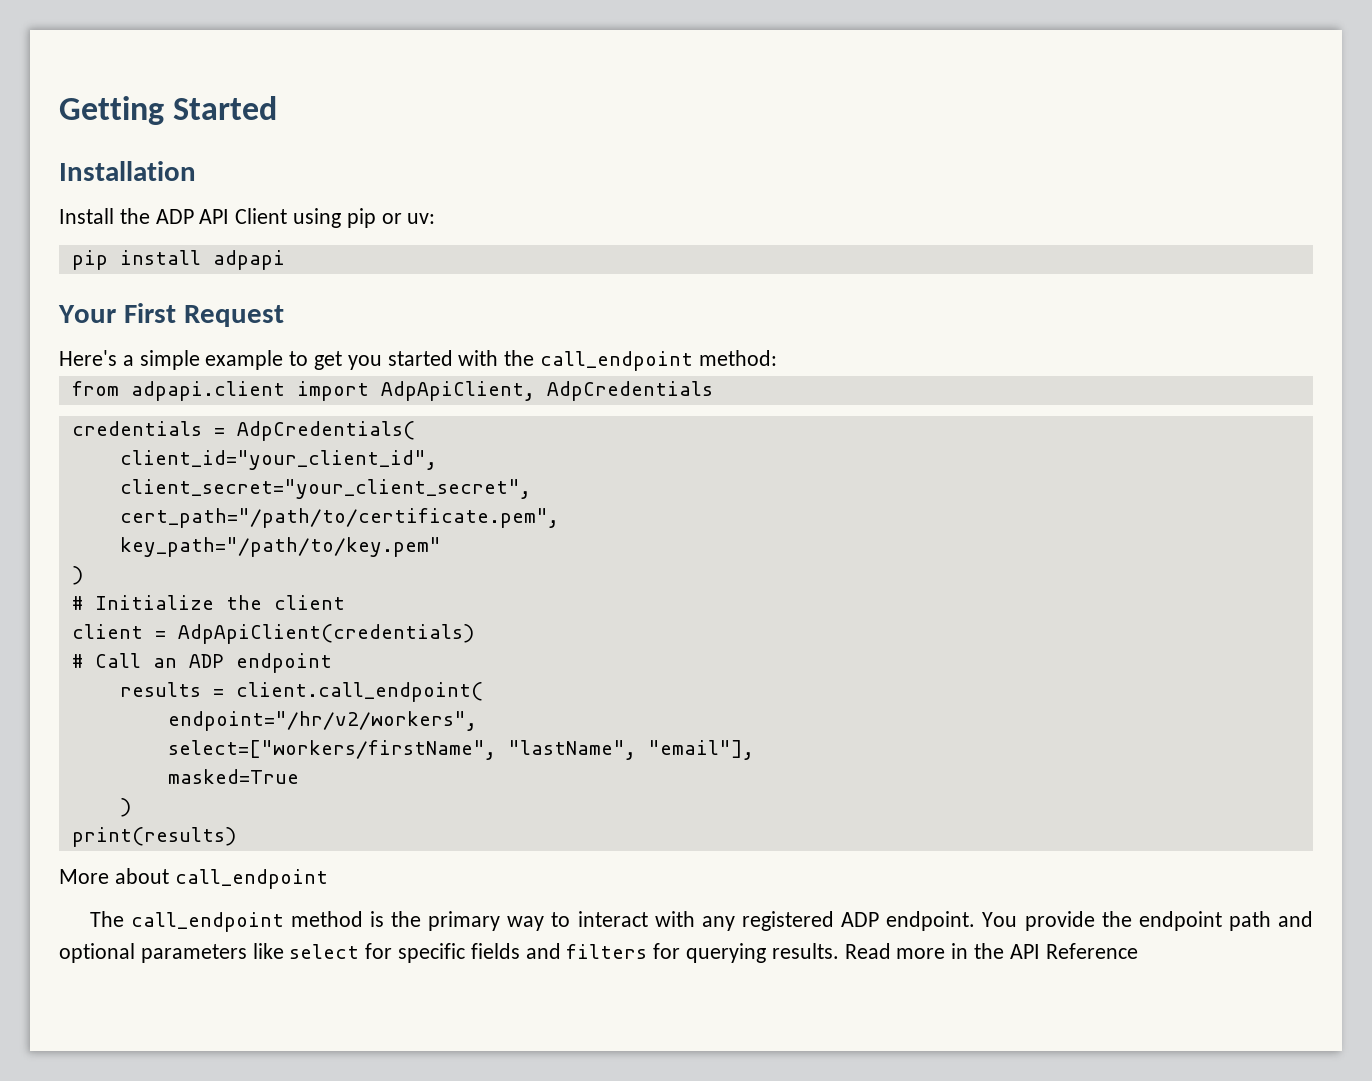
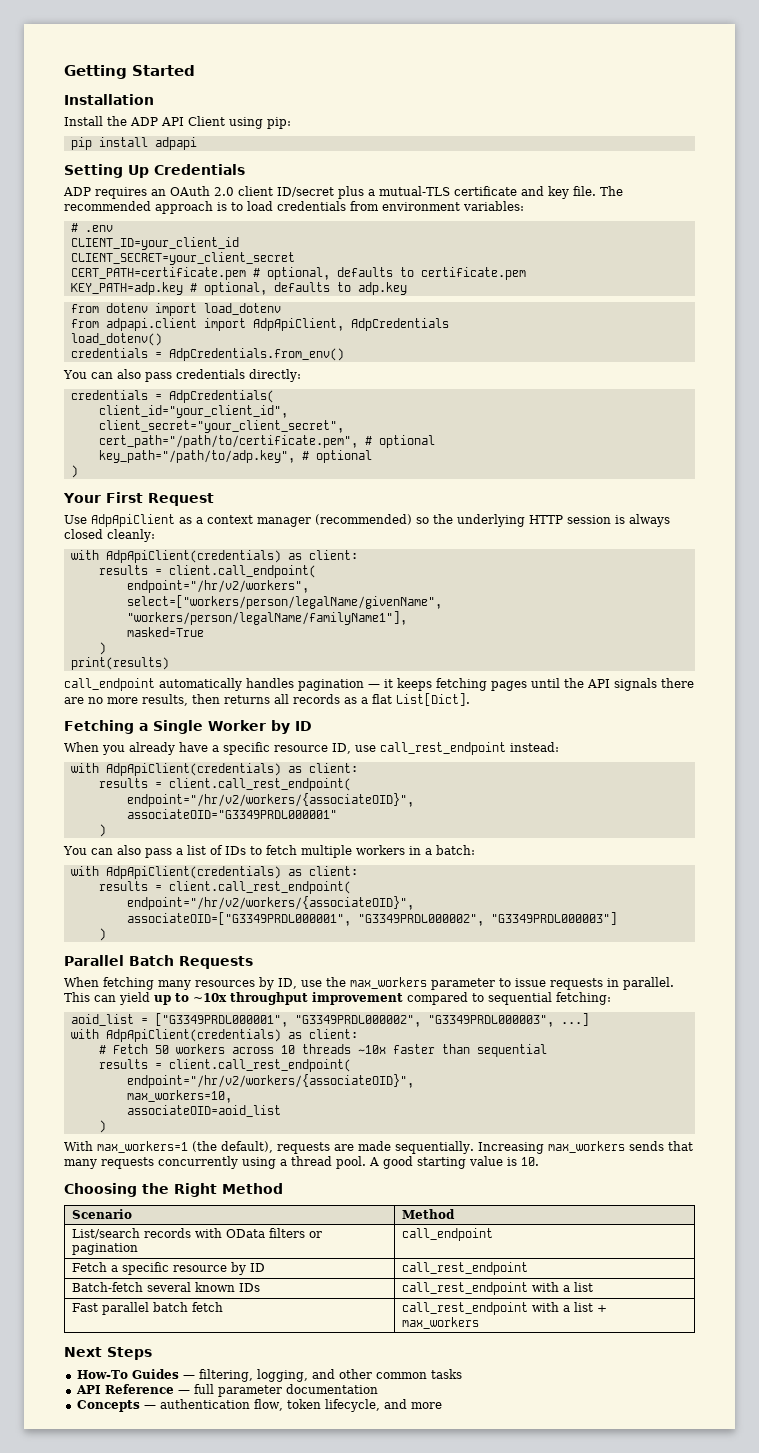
[346,208,436,228] pip or uv: -> [267,117,291,129] pip:
[58,303,284,327] [59,350,777,371] Your First Request // Here's a simple example to get you started with the call_endpoint method: -> [64,164,245,178] [63,186,623,199] [64,201,524,214] [70,223,113,232] [70,237,239,250] [70,252,295,265] [70,267,526,280] [70,282,407,295] [70,303,281,316] Setting Up Credentials // ADP requires an OAuth 2.0 client ID/secret plus a mutual-TLS certificate and key file. The recommended approach is to load credentials from environment variables: // # .env // CLIENT_ID=your_client_id // CLIENT_SECRET=your_client_secret // CERT_PATH=certificate.pem # optional, defaults to certificate.pem // KEY_PATH=adp.key # optional, defaults to adp.key // from dotenv import load_dotenv
(713, 391) none -> [70,333,162,346] [70,348,344,361] [63,369,301,382] // load_dotenv() // credentials = AdpCredentials.from_env() // You can also pass credentials directly:
[119,537,441,557] [71,566,83,585] [71,595,345,610] [71,624,474,644] [71,653,332,673] // key_path="/path/to/key.pem" // ) // # Initialize the client // client = AdpApiClient(credentials) // # Call an ADP endpoint -> [364,435,435,448] [98,450,372,463] [70,465,78,478] [63,492,214,506] [64,514,670,527] [64,529,155,542] [70,550,358,563] # optional // key_path="/path/to/adp.key", # optional // ) // Your First Request // Use AdpApiClient as a context manager (recommended) so the underlying HTTP session is always closed cleanly: // with AdpApiClient(credentials) as client:
[167,740,754,760] select=["workers/firstName", "lastName", "email"], -> [126,595,442,609] [126,611,407,625] select=["workers/person/legalName/givenName", "workers/person/legalName/familyName1"],
[59,868,328,889] [89,911,1314,932] [59,943,1138,963] More about call_endpoint // The call_endpoint method is the primary way to interact with any registered ADP endpoint. You provide the endpoint path and optional parameters like select for specific fields and filters for querying results. Read more in the API Reference -> [64,678,694,691] [64,693,470,706] [64,720,312,734] [64,742,559,755] [70,763,358,776] [98,778,351,791] [126,793,414,807] [126,809,337,819] [98,824,106,837] [63,845,475,858] [70,866,358,879] [98,881,351,894] [126,896,414,910] [126,912,617,926] [98,928,106,941] [64,955,253,969] [64,977,674,990] [64,992,611,1005] [70,1013,589,1027] [70,1029,358,1042] [98,1044,547,1057] [98,1059,351,1072] [126,1074,414,1088] [126,1090,232,1103] [126,1105,281,1117] [98,1120,106,1133] [64,1141,693,1154] [64,1156,539,1169] [64,1183,283,1197] [72,1209,133,1219] [402,1209,456,1219] [72,1228,323,1239] [72,1243,139,1255] [402,1228,494,1241] [72,1262,266,1275] [402,1262,529,1275] [72,1282,261,1292] [402,1282,594,1295] [72,1302,224,1315] [402,1302,608,1315] [402,1317,480,1329] [64,1347,152,1360] [76,1369,462,1382] [75,1384,378,1397] [76,1399,442,1412] call_endpoint automatically handles pagination — it keeps fetching pages until the API signals there are no more results, then returns all records as a flat List[Dict]. // Fetching a Single Worker by ID // When you already have a specific resource ID, use call_rest_endpoint instead: // with AdpApiClient(credentials) as client: // results = client.call_rest_endpoint( // endpoint="/hr/v2/workers/{associateOID}", // associateOID="G3349PRDL000001" // ) // You can also pass a list of IDs to fetch multiple workers in a batch: // with AdpApiClient(credentials) as client: // results = client.call_rest_endpoint( // endpoint="/hr/v2/workers/{associateOID}", // associateOID=["G3349PRDL000001", "G3349PRDL000002", "G3349PRDL000003"] // ) // Parallel Batch Requests // When fetching many resources by ID, use the max_workers parameter to issue requests in parallel. This can yield up to ~10x throughput improvement compared to sequential fetching: // aoid_list = ["G3349PRDL000001", "G3349PRDL000002", "G3349PRDL000003", ...] // with AdpApiClient(credentials) as client: // # Fetch 50 workers across 10 threads ~10x faster than sequential // results = client.call_rest_endpoint( // endpoint="/hr/v2/workers/{associateOID}", // max_workers=10, // associateOID=aoid_list // ) // With max_workers=1 (the default), requests are made sequentially. Increasing max_workers sends that many requests concurrently using a thread pool. A good starting value is 10. // Choosing the Right Method // Scenario | Method // List/search records with OData filters or pagination | call_endpoint // Fetch a specific resource by ID | call_rest_endpoint // Batch-fetch several known IDs | call_rest_endpoint with a list // Fast parallel batch fetch | call_rest_endpoint with a list + max_workers // Next Steps // How-To Guides — filtering, logging, and other common tasks // API Reference — full parameter documentation // Concepts — authentication flow, token lifecycle, and more

